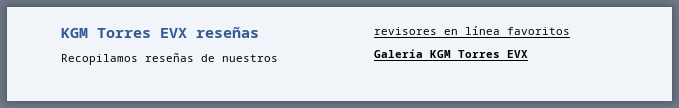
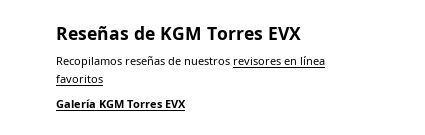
[61,26,259,38] KGM Torres EVX reseñas -> [56,26,301,40] Reseñas de KGM Torres EVX

